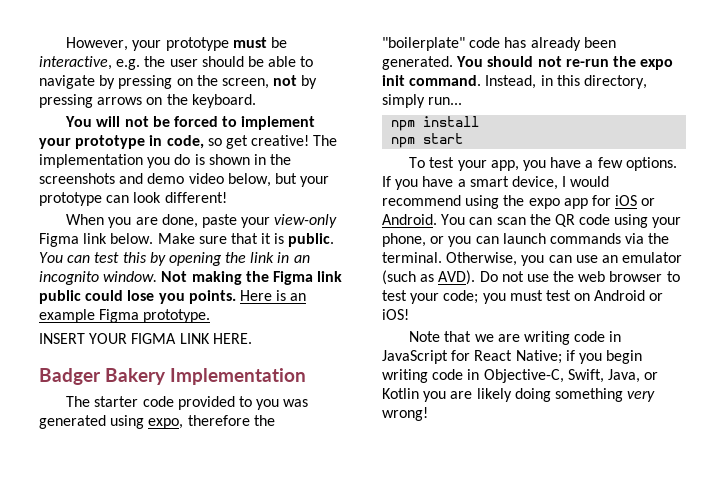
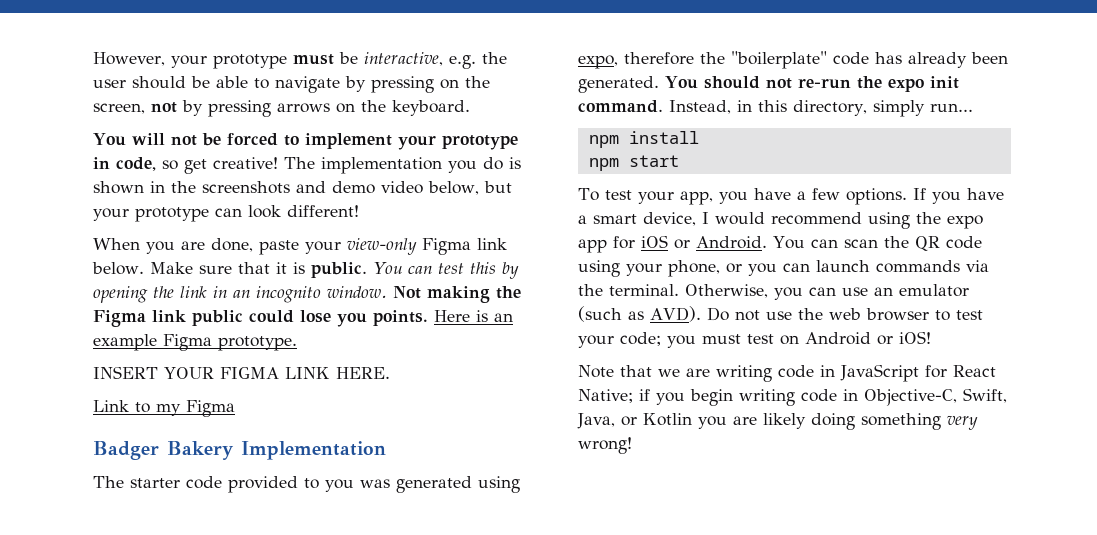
(252, 338) none -> [93,400,235,417] // Link to my Figma

